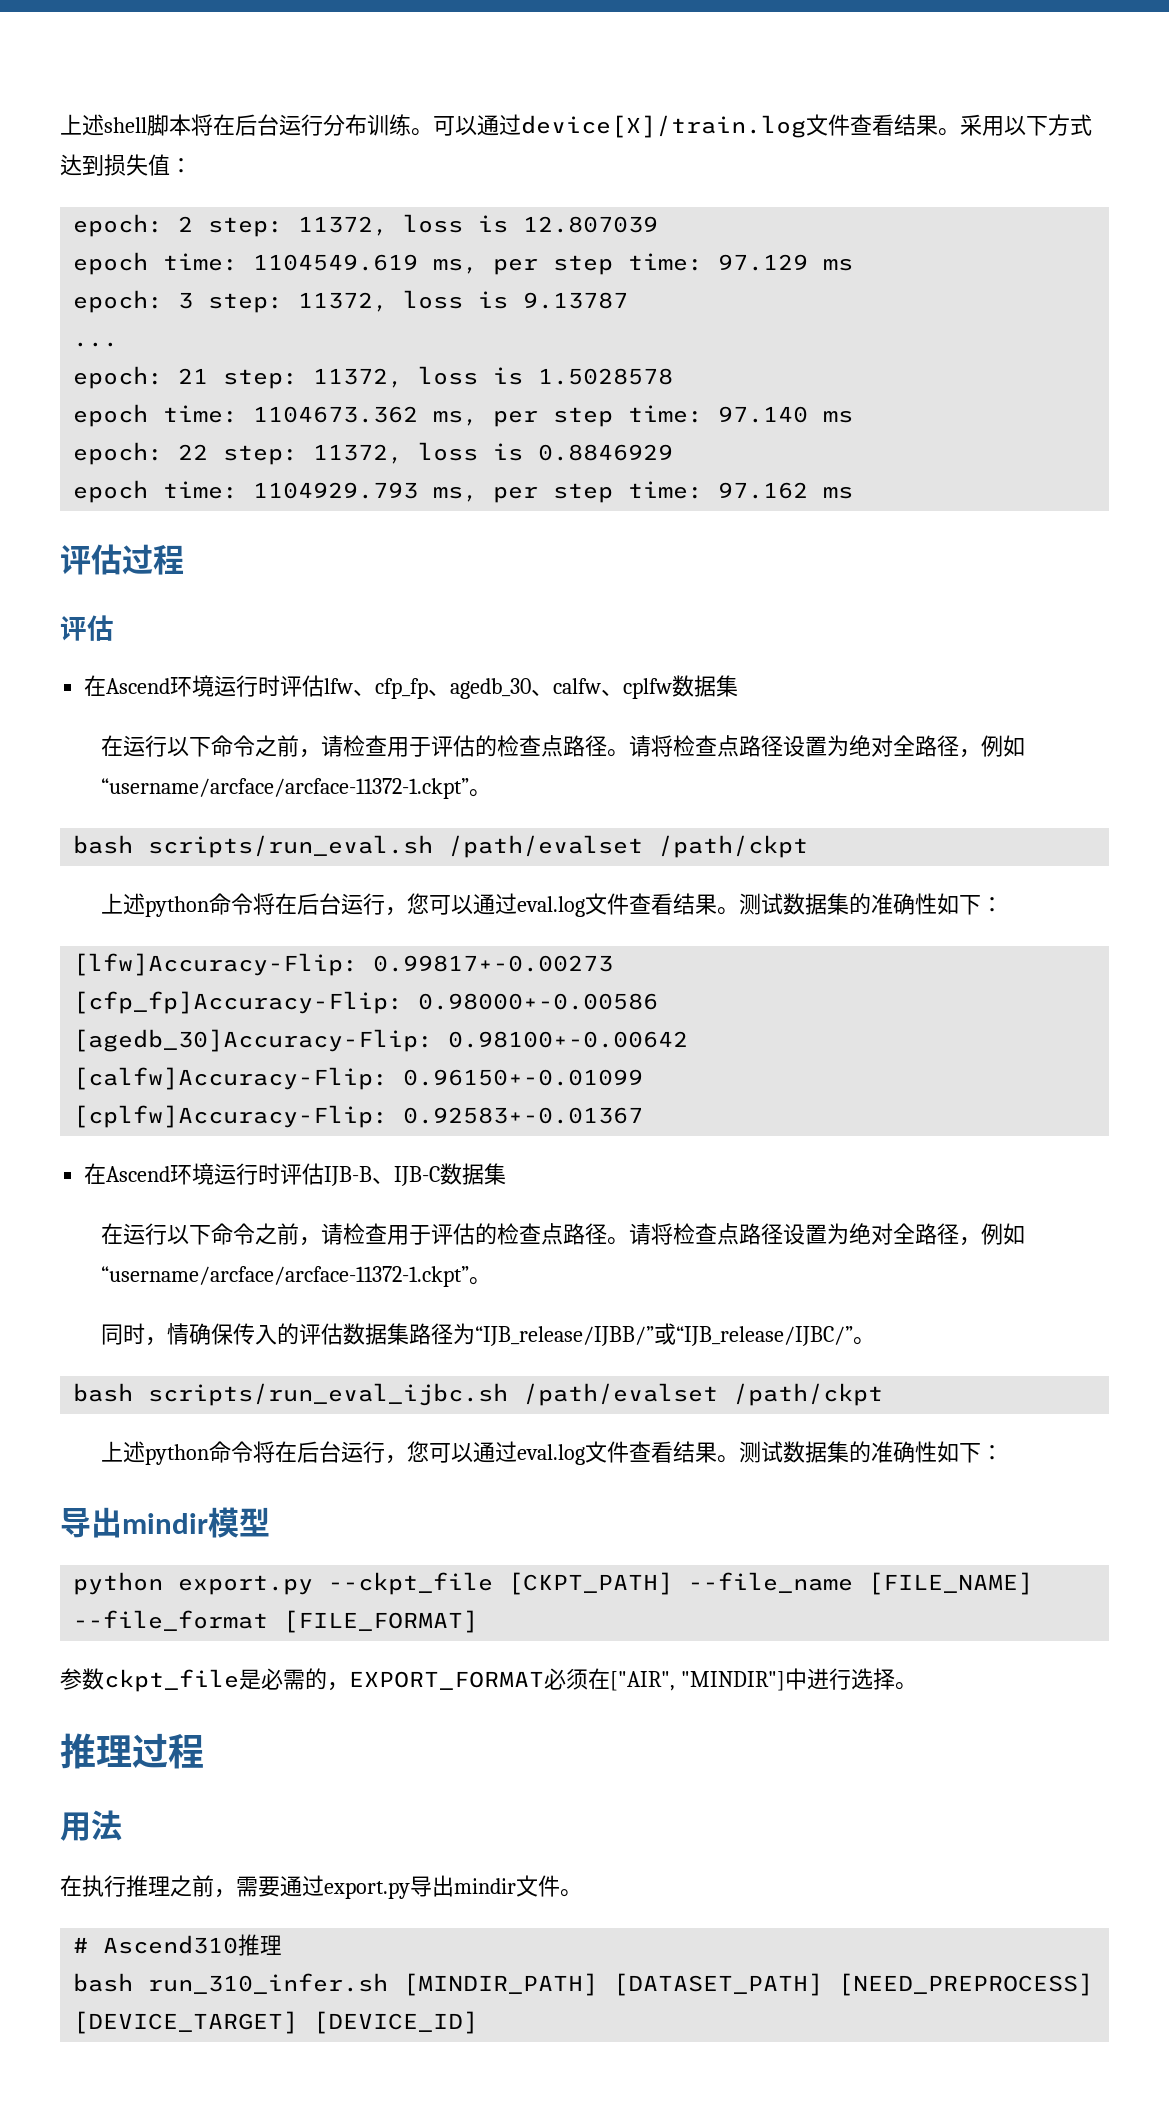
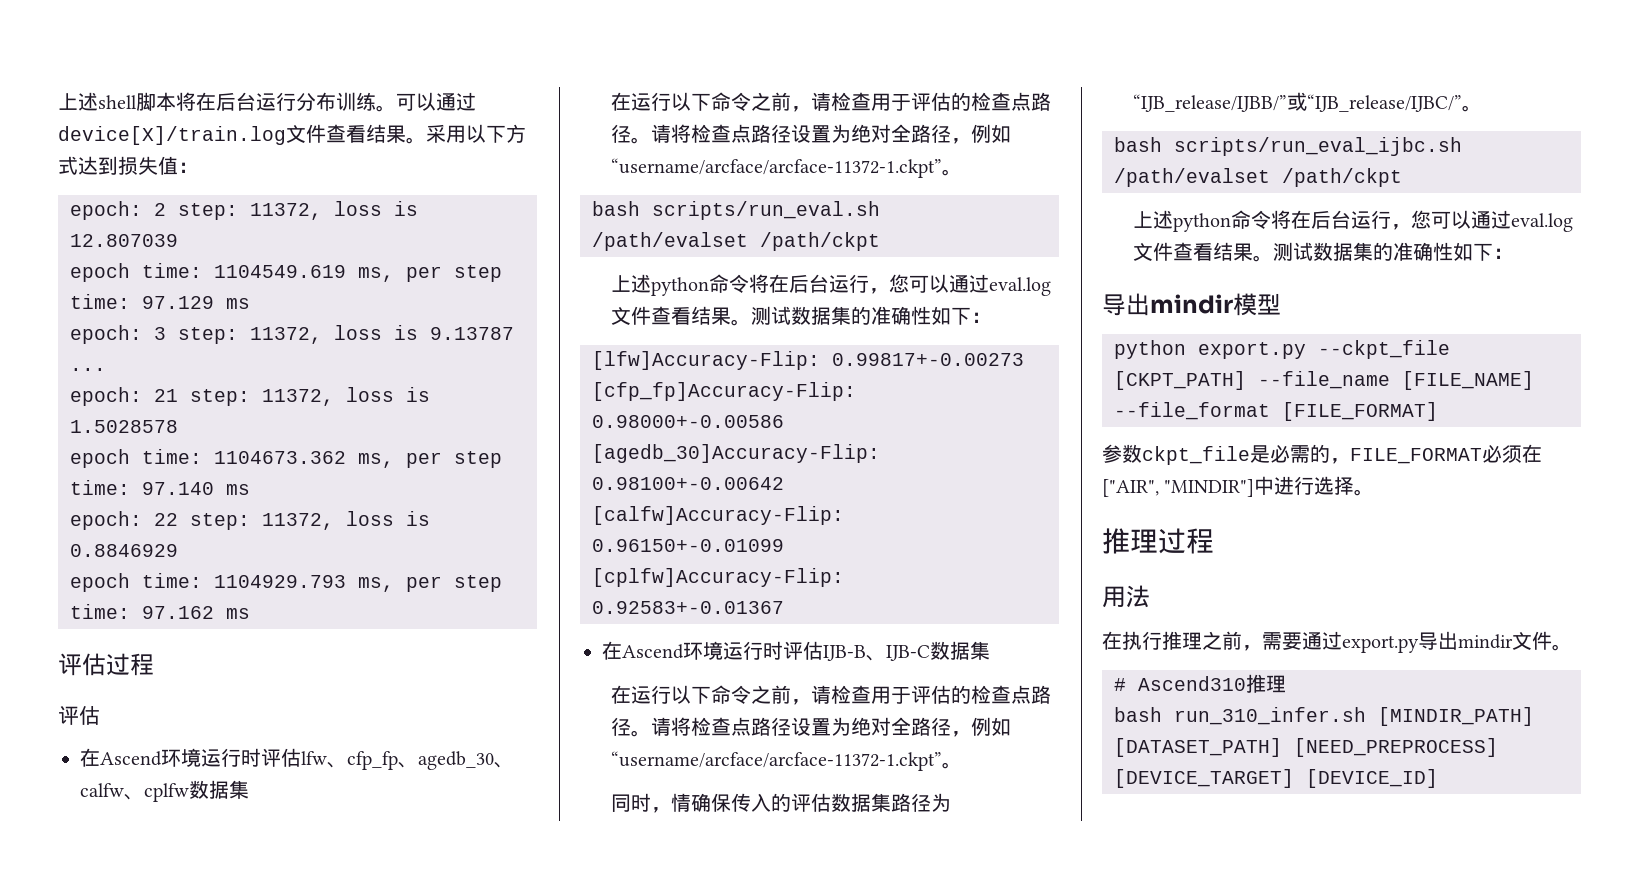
[349,1671,544,1690] EXPORT_FORMAT -> [1350,448,1482,464] FILE_FORMAT

